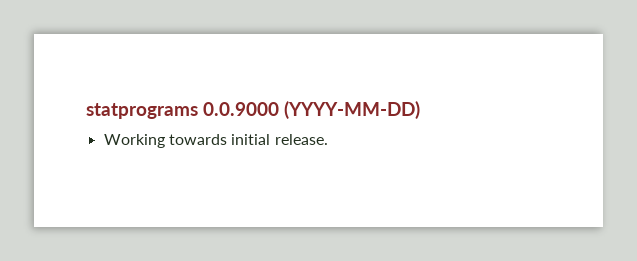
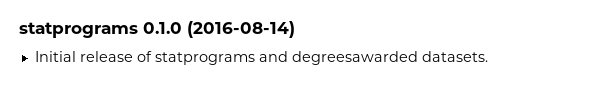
[86,101,420,119] [103,134,328,148] statprograms 0.0.9000 (YYYY-MM-DD) // Working towards initial release. -> [19,21,295,38] [34,51,488,65] statprograms 0.1.0 (2016-08-14) // Initial release of statprograms and degreesawarded datasets.

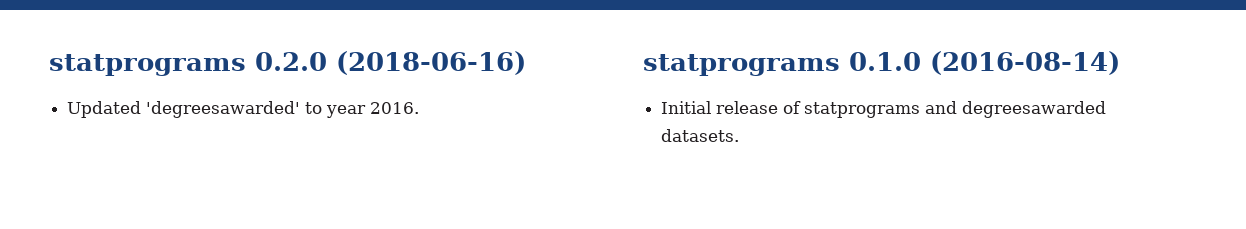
[19,22,138,38] statprograms -> [49,51,526,76] [67,101,420,118] [643,54,840,76] statprograms 0.2.0 (2018-06-16) // Updated 'degreesawarded' to year 2016. // statprograms

